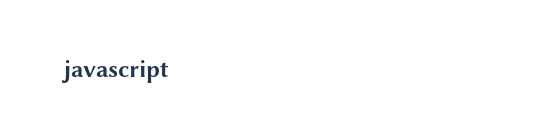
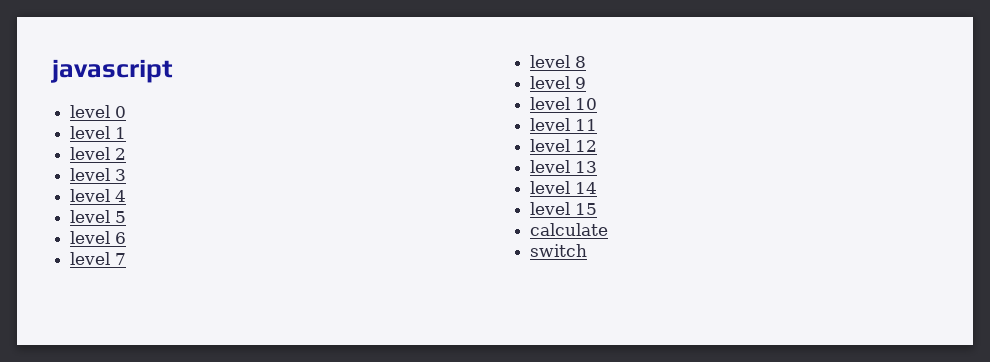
(169, 71) none -> [70,105,127,118] [70,126,127,139] [70,147,127,160] [70,168,127,181] [70,189,127,202] [70,210,127,223] [70,231,127,244] [70,252,127,265] [530,55,587,68] [530,76,587,89] [530,97,598,110] [530,118,598,131] [530,139,598,152] [530,160,598,173] [530,181,598,194] [530,202,598,215] [530,223,609,236] [530,244,588,257] // level 0 // level 1 // level 2 // level 3 // level 4 // level 5 // level 6 // level 7 // level 8 // level 9 // level 10 // level 11 // level 12 // level 13 // level 14 // level 15 // calculate // switch

